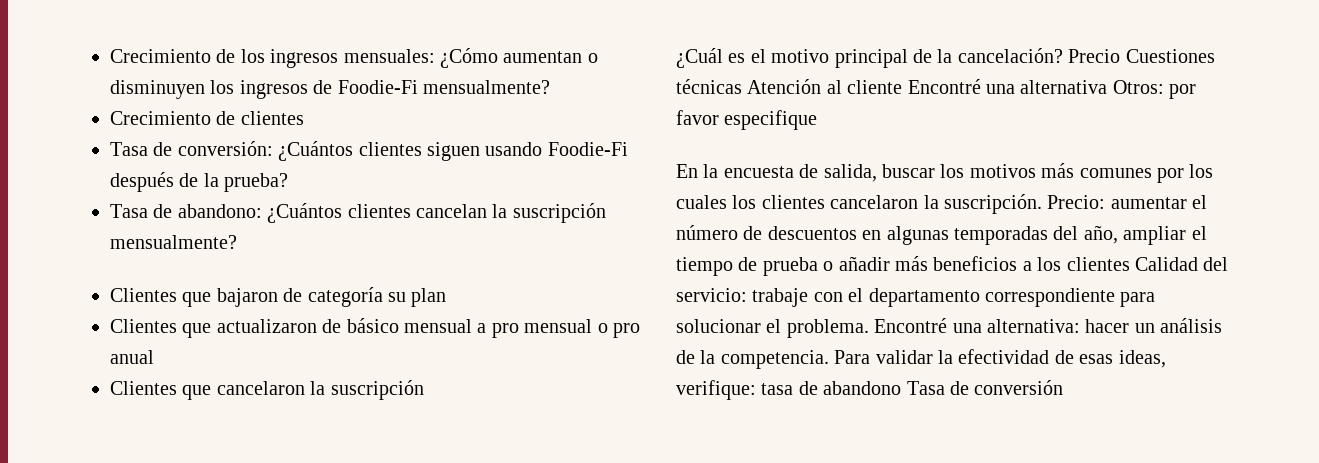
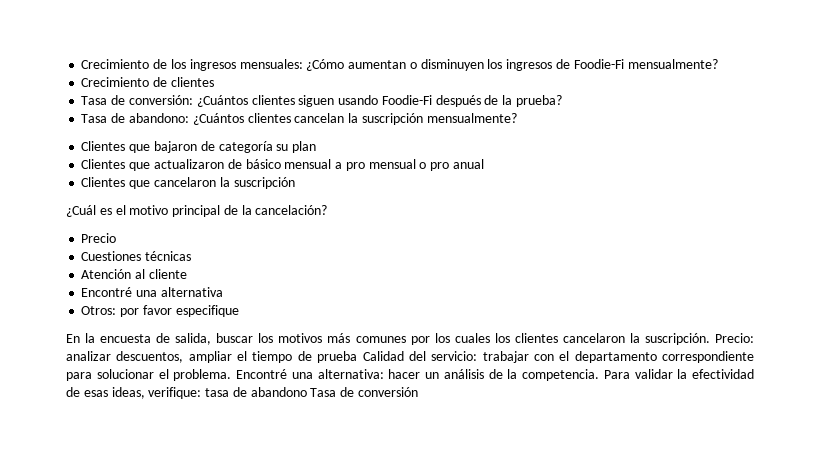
(1063, 55) none -> (328, 210) //
(1121, 56) none -> (117, 238) //
(742, 86) none -> (192, 256) //
(903, 87) none -> (187, 274) //
(1108, 87) none -> (223, 292) //
[1110,195,1208,209] [676,225,1118,245] aumentar el número de descuentos en algunas temporadas del año, -> [66,351,184,363] analizar descuentos,
[823,256,1130,271] o añadir más beneficios a los clientes -> (358, 357) none
[752,288,809,307] trabaje -> [482,351,529,363] trabajar

